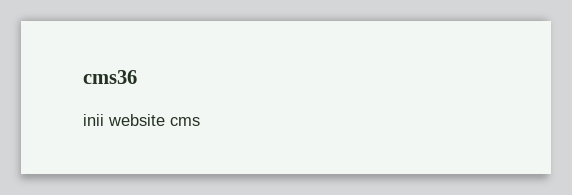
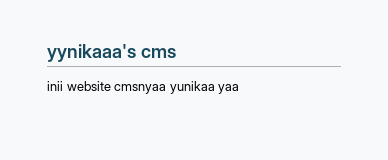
[83,70,137,84] cms36 -> [47,44,176,62] yynikaaa's cms
[170,117,200,126] cms -> [114,81,240,94] cmsnyaa yunikaa yaa

